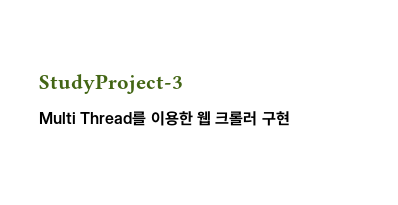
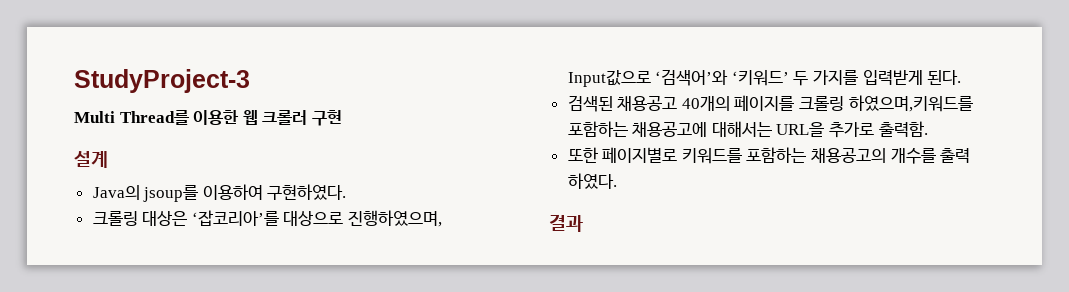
(290, 118) none -> [74,151,108,168] [92,184,347,202] [92,210,443,227] [567,69,962,87] [567,95,973,112] [567,121,928,138] [567,147,971,164] [567,173,617,189] [549,214,583,232] // 설계 // Java의 jsoup를 이용하여 구현하였다. // 크롤링 대상은 ‘잡코리아’를 대상으로 진행하였으며, Input값으로 ‘검색어’와 ‘키워드’ 두 가지를 입력받게 된다. // 검색된 채용공고 40개의 페이지를 크롤링 하였으며,키워드를 포함하는 채용공고에 대해서는 URL을 추가로 출력함. // 또한 페이지별로 키워드를 포함하는 채용공고의 개수를 출력 하였다. // 결과

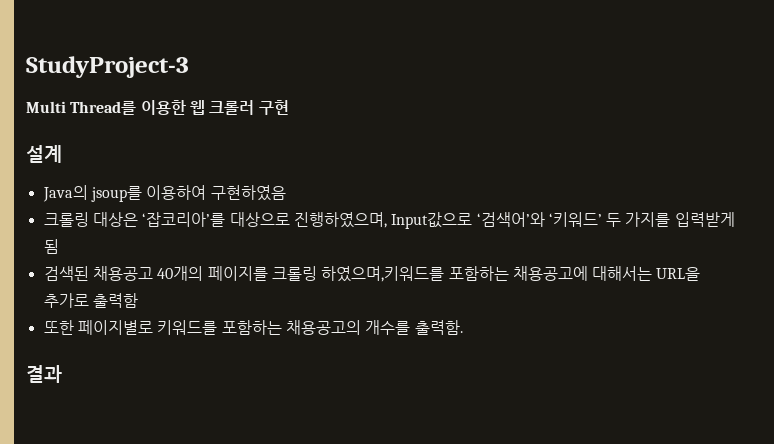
[267,184,347,200] 구현하였다. -> [210,185,286,201] 구현하였음
[927,70,962,85] 된다. -> [43,239,59,254] 됨
[878,121,928,137] 출력함. -> [92,293,138,308] 출력함
[940,148,971,163] [567,173,617,189] 출력 하였다. -> [414,320,463,335] 출력함.

